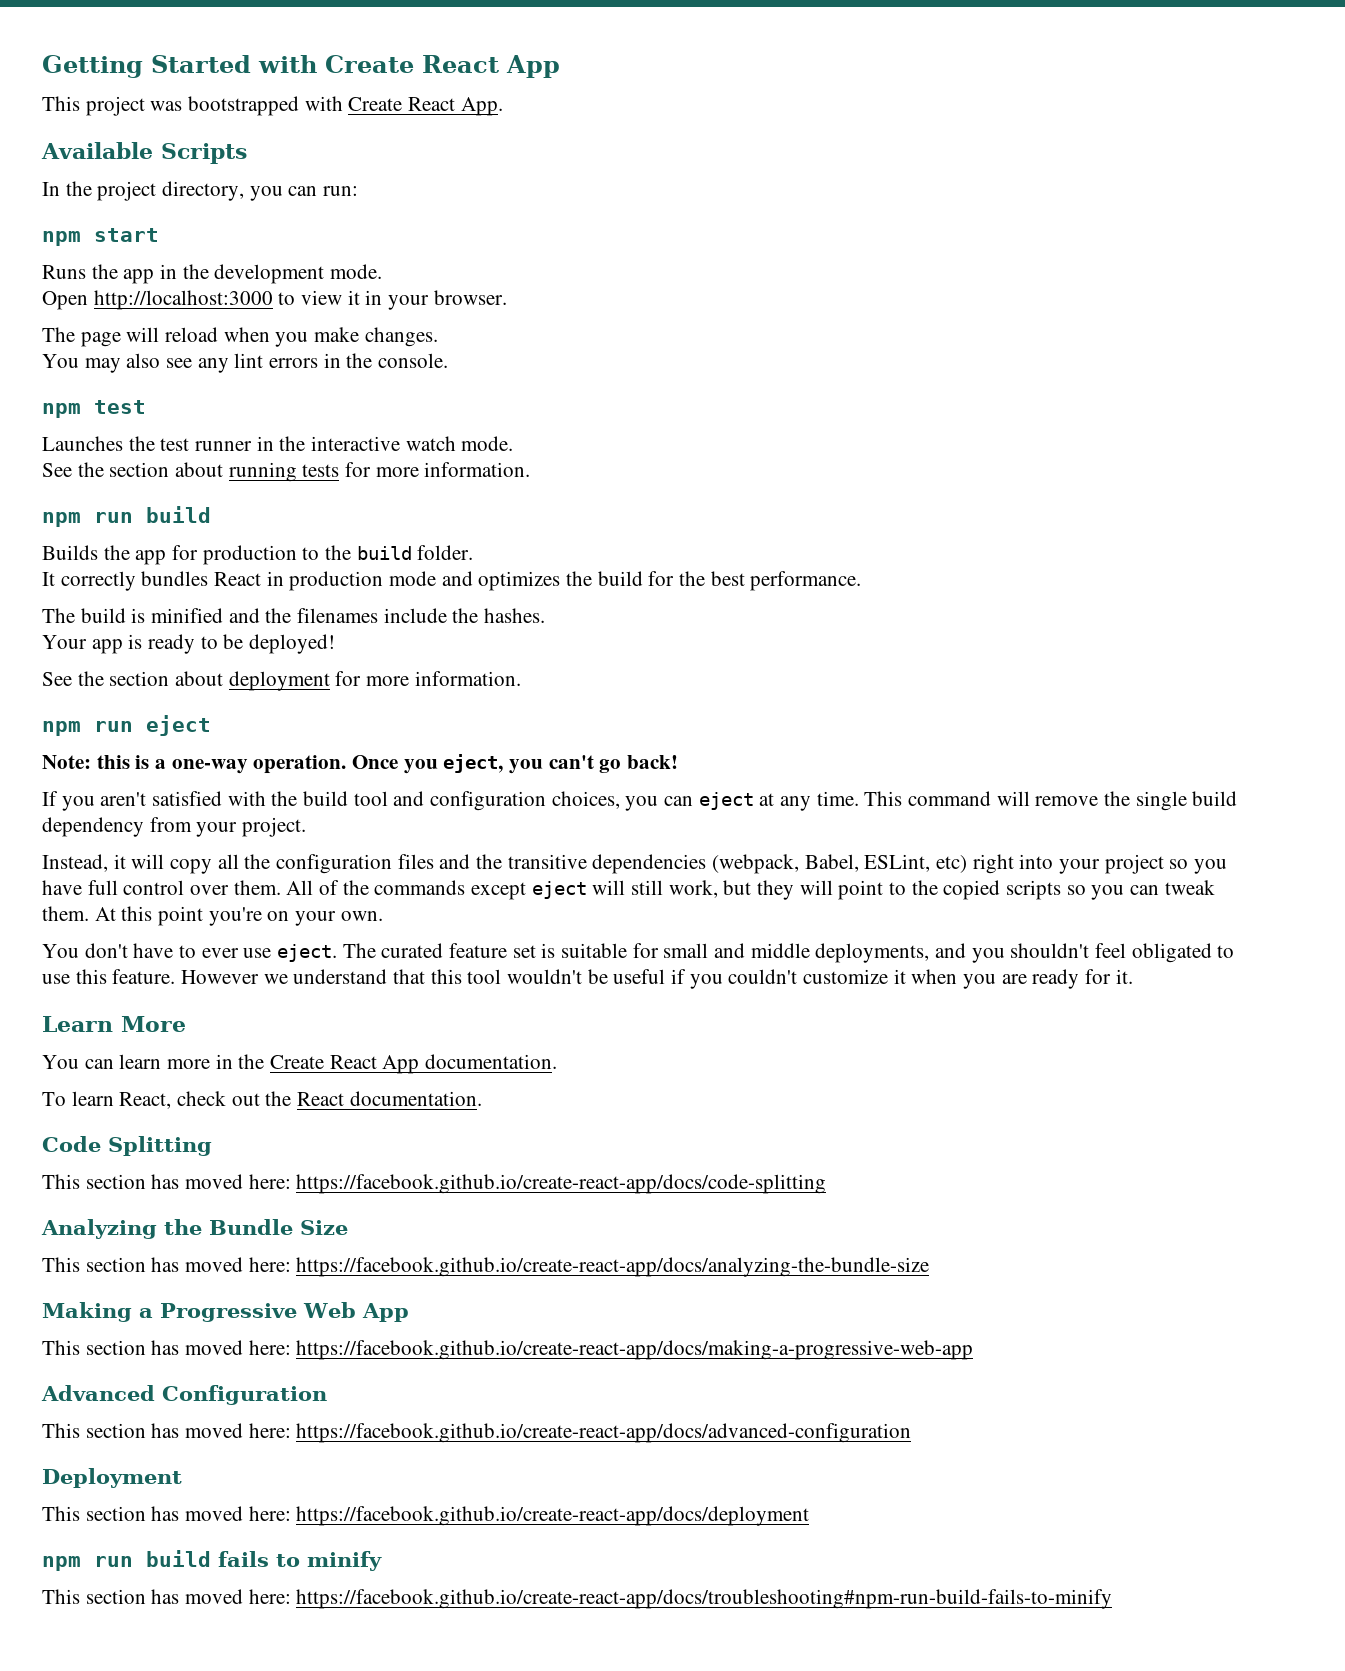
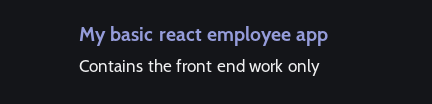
[42,55,560,78] [42,96,503,116] [41,142,247,164] [42,181,359,201] [42,228,159,246] [42,264,383,284] [42,290,507,310] [42,327,438,347] [42,353,449,373] [42,400,146,418] [42,436,514,451] [42,462,531,482] [42,506,211,527] [42,545,474,565] [42,571,862,591] [42,608,546,623] [42,634,336,654] [42,671,521,691] [42,715,211,736] [42,754,679,774] [42,791,1238,811] [42,817,307,837] [42,854,1228,874] [42,880,1215,900] [42,906,383,926] [42,943,1235,963] [42,969,1133,989] [42,1016,186,1032] [42,1054,558,1074] [42,1091,482,1109] [42,1136,212,1156] [42,1174,827,1194] [41,1219,348,1239] [42,1257,930,1277] [42,1302,409,1322] [42,1340,974,1360] [41,1385,327,1405] [42,1423,912,1443] [42,1468,182,1488] [42,1506,810,1526] [42,1550,382,1571] [42,1589,1113,1609] Getting Started with Create React App // This project was bootstrapped with Create React App. // Available Scripts // In the project directory, you can run: // npm start // Runs the app in the development mode. // Open http://localhost:3000 to view it in your browser. // The page will reload when you make changes. // You may also see any lint errors in the console. // npm test // Launches the test runner in the interactive watch mode. // See the section about running tests for more information. // npm run build // Builds the app for production to the build folder. // It correctly bundles React in production mode and optimizes the build for the best performance. // The build is minified and the filenames include the hashes. // Your app is ready to be deployed! // See the section about deployment for more information. // npm run eject // Note: this is a one-way operation. Once you eject, you can't go back! // If you aren't satisfied with the build tool and configuration choices, you can eject at any time. This command will remove the single build dependency from your project. // Instead, it will copy all the configuration files and the transitive dependencies (webpack, Babel, ESLint, etc) right into your project so you have full control over them. All of the commands except eject will still work, but they will point to the copied scripts so you can tweak them. At this point you're on your own. // You don't have to ever use eject. The curated feature set is suitable for small and middle deployments, and you shouldn't feel obligated to use this feature. However we understand that this tool wouldn't be useful if you couldn't customize it when you are ready for it. // Learn More // You can learn more in the Create React App documentation. // To learn React, check out the React documentation. // Code Splitting // This section has moved here: https://facebook.github.io/create-react-app/docs/code-splitting // Analyzing the Bundle Size // This section has moved here: https://facebook.github.io/create-react-app/docs/analyzing-the-bundle-size // Making a Progressive Web App // This section has moved here: https://facebook.github.io/create-react-app/docs/making-a-progressive-web-app // Advanced Configuration // This section has moved here: https://facebook.github.io/create-react-app/docs/advanced-configuration // Deployment // This section has moved here: https://facebook.github.io/create-react-app/docs/deployment // npm run build fails to minify // This section has moved here: https://facebook.github.io/create-react-app/docs/troubleshooting#npm-run-build-fails-to-minify -> [79,26,329,46] [79,59,320,76] My basic react employee app // Contains the front end work only

